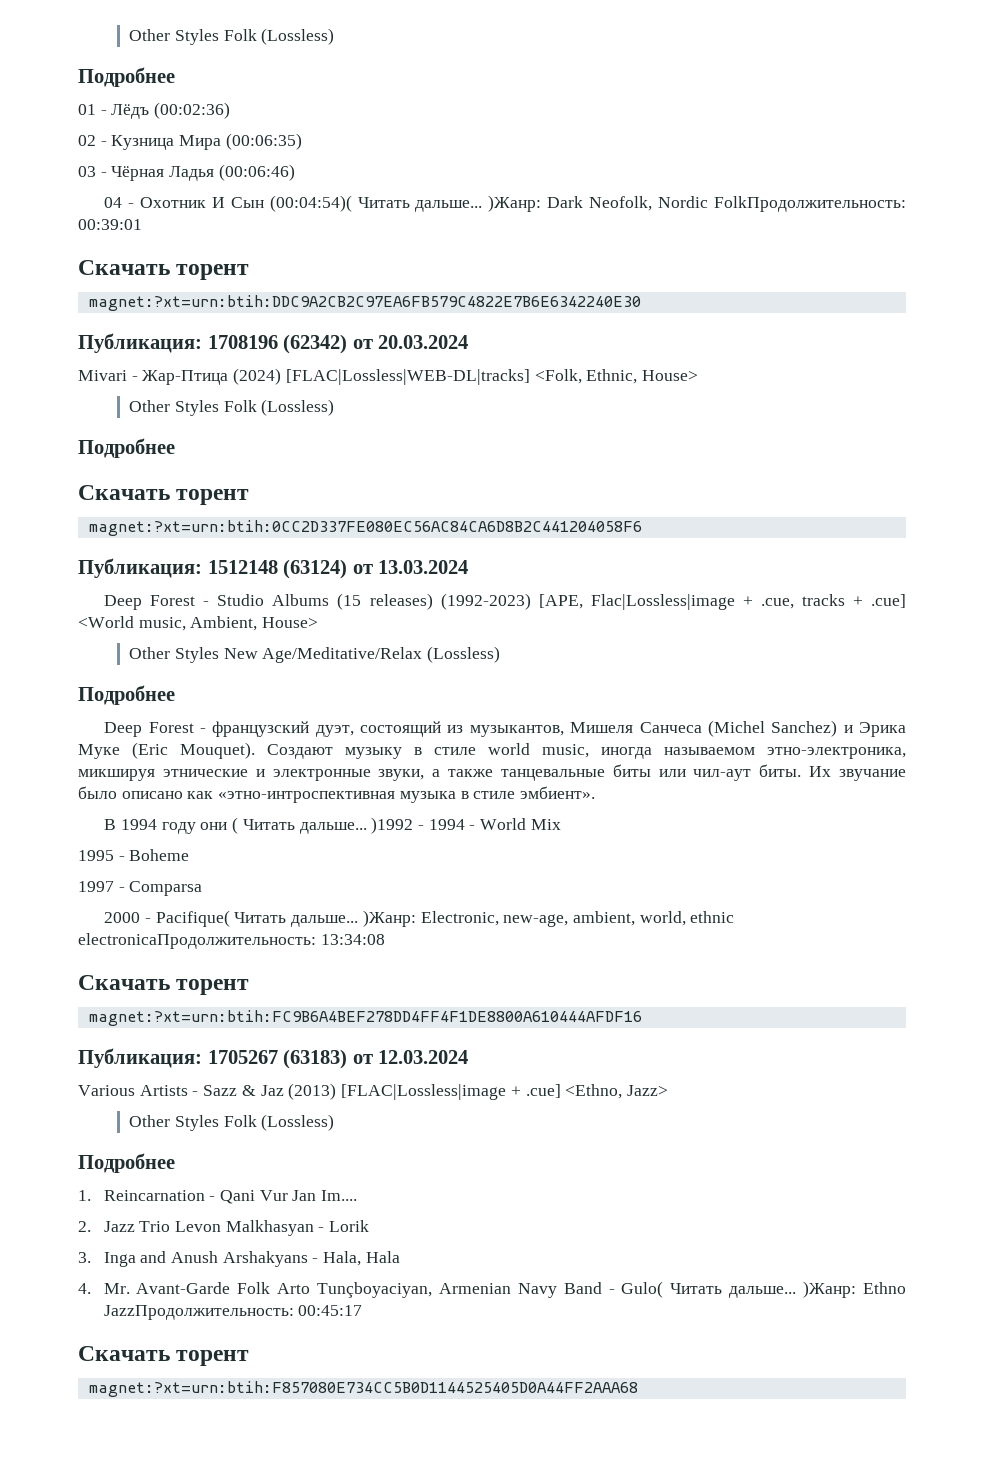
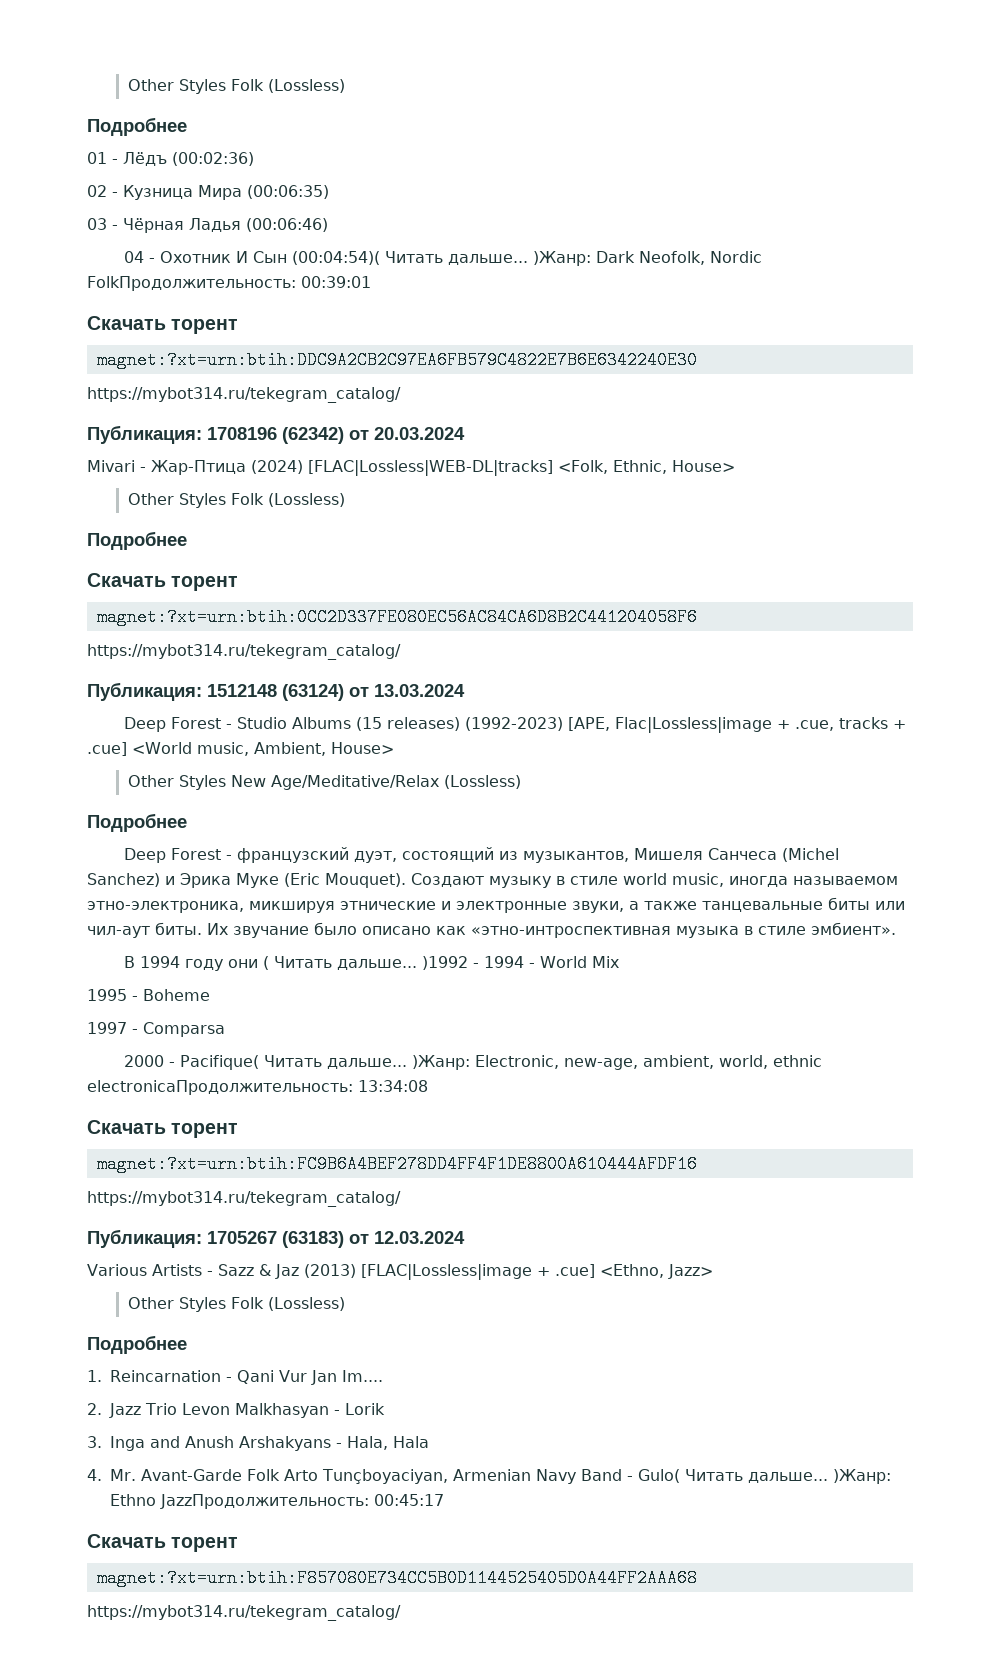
(641, 303) none -> [87,387,401,403] // https://mybot314.ru/tekegram_catalog/
(642, 528) none -> [87,644,401,660] // https://mybot314.ru/tekegram_catalog/
(642, 1018) none -> [87,1191,401,1207] // https://mybot314.ru/tekegram_catalog/
(638, 1389) none -> [87,1605,401,1621] // https://mybot314.ru/tekegram_catalog/

